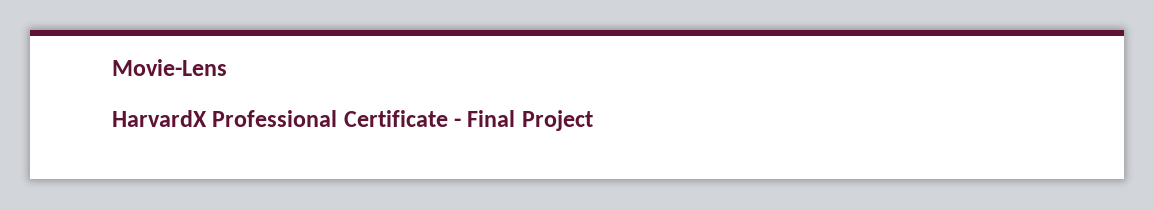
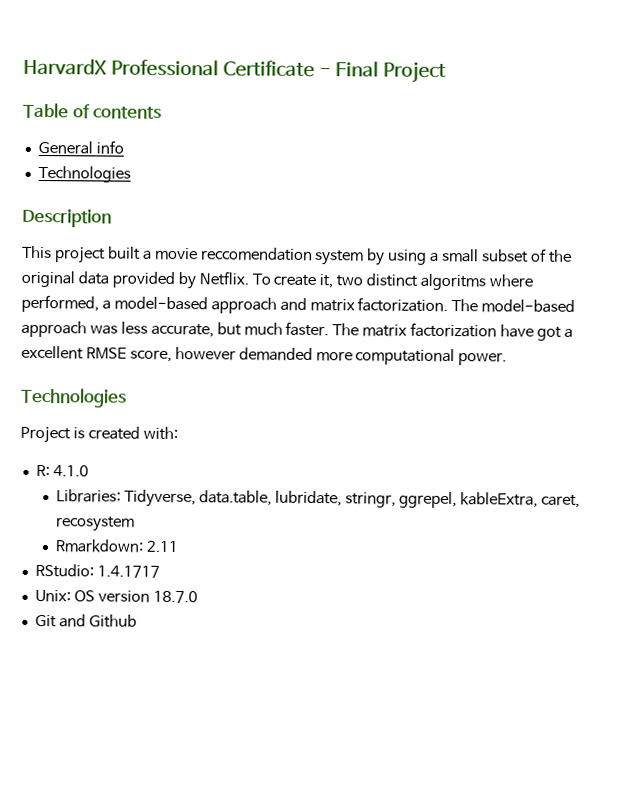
[112,59,227,76] Movie-Lens // -> (23, 66) none
(593, 120) none -> [23,102,163,119] [37,140,124,155] [37,165,131,183] [22,208,112,228] [22,245,572,266] [21,270,534,291] [21,294,576,314] [21,320,573,341] [21,345,508,366] [20,387,127,408] [20,425,178,444] [35,464,89,477] [56,489,580,509] [56,516,136,532] [55,539,179,553] [34,563,160,578] [34,589,198,604] [34,614,137,628] // Table of contents // General info // Technologies // Description // This project built a movie reccomendation system by using a small subset of the original data provided by Netflix. To create it, two distinct algoritms where performed, a model-based approach and matrix factorization. The model-based approach was less accurate, but much faster. The matrix factorization have got a excellent RMSE score, however demanded more computational power. // Technologies // Project is created with: // R: 4.1.0 // Libraries: Tidyverse, data.table, lubridate, stringr, ggrepel, kableExtra, caret, recosystem // Rmarkdown: 2.11 // RStudio: 1.4.1717 // Unix: OS version 18.7.0 // Git and Github

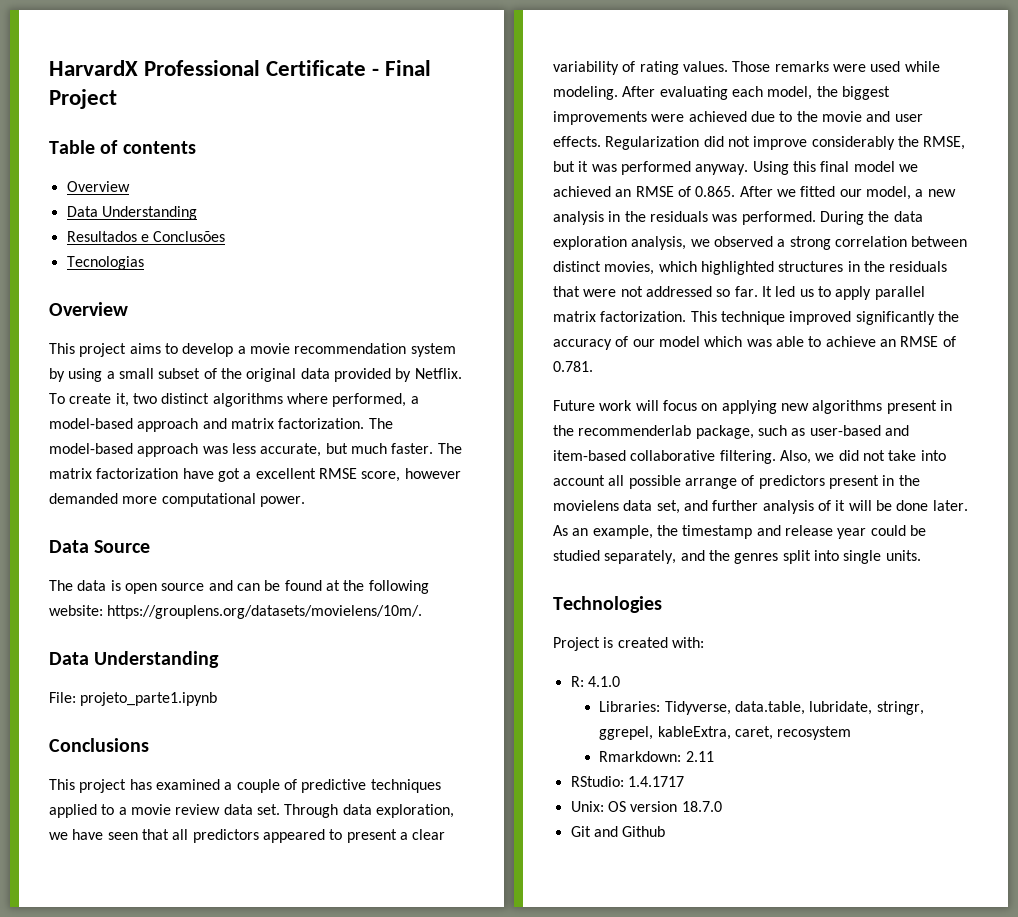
[37,140,124,155] [37,165,131,183] [22,208,112,228] [22,245,313,264] General info // Technologies // Description // This project built a movie reccomendation -> [66,181,130,192] [66,206,197,220] [66,231,226,242] [66,256,144,270] [49,302,128,316] [49,343,407,357] Overview // Data Understanding // Resultados e Conclusões // Tecnologias // Overview // This project aims to develop a movie recommendation
[420,273,487,291] algoritms -> [212,393,283,407] algorithms
(508, 359) none -> [49,540,151,553] [49,580,429,594] [49,605,423,619] [49,651,220,668] [49,692,218,706] [49,738,149,752] [49,779,441,793] [49,804,454,818] [49,829,446,843] [553,61,940,75] [553,86,890,100] [553,111,923,125] [553,136,966,150] [553,161,918,175] [553,186,956,200] [553,211,923,225] [553,236,968,250] [553,261,948,275] [553,286,925,300] [553,311,959,325] [553,336,956,350] [553,361,593,372] [553,400,952,414] [553,425,909,439] [553,450,946,464] [553,475,920,489] [553,500,968,514] [553,525,926,539] [553,550,921,564] // Data Source // The data is open source and can be found at the following website: https://grouplens.org/datasets/movielens/10m/. // Data Understanding // File: projeto_parte1.ipynb // Conclusions // This project has examined a couple of predictive techniques applied to a movie review data set. Through data exploration, we have seen that all predictors appeared to present a clear variability of rating values. Those remarks were used while modeling. After evaluating each model, the biggest improvements were achieved due to the movie and user effects. Regularization did not improve considerably the RMSE, but it was performed anyway. Using this final model we achieved an RMSE of 0.865. After we fitted our model, a new analysis in the residuals was performed. During the data exploration analysis, we observed a strong correlation between distinct movies, which highlighted structures in the residuals that were not addressed so far. It led us to apply parallel matrix factorization. This technique improved significantly the accuracy of our model which was able to achieve an RMSE of 0.781. // Future work will focus on applying new algorithms present in the recommenderlab package, such as user-based and item-based collaborative filtering. Also, we did not take into account all possible arrange of predictors present in the movielens data set, and further analysis of it will be done later. As an example, the timestamp and release year could be studied separately, and the genres split into single units.

